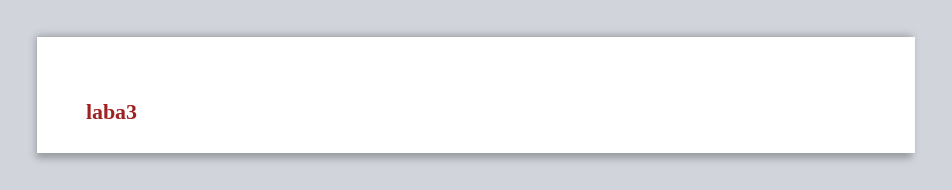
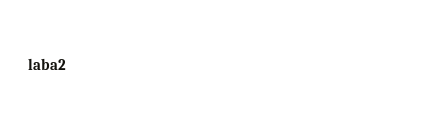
[86,104,137,119] laba3 -> [28,58,66,70] laba2

